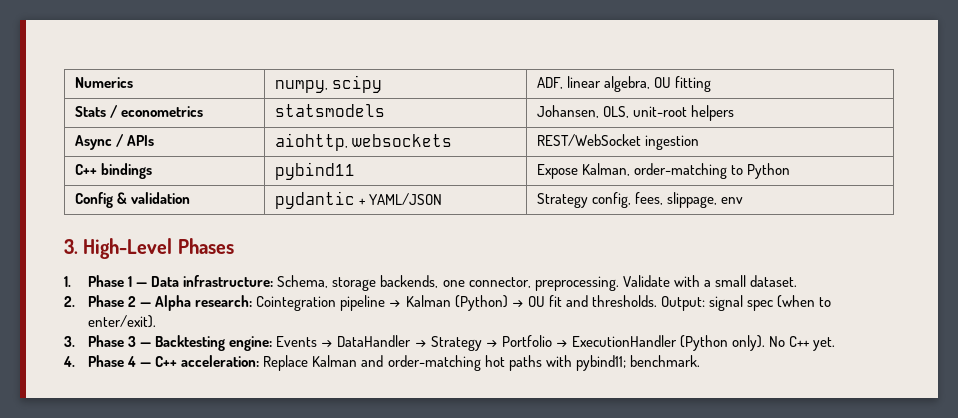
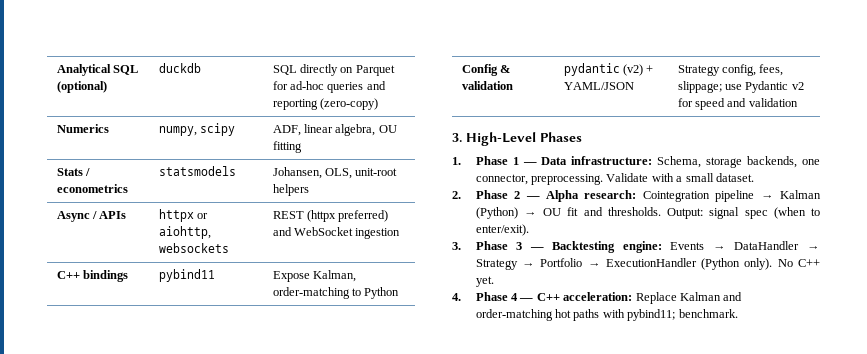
(74, 82) none -> [56,64,138,76] [56,81,107,93] [158,63,201,73] [272,64,395,76] [272,81,386,93] [272,98,378,110] Analytical SQL (optional) | duckdb | SQL directly on Parquet for ad-hoc queries and reporting (zero-copy) //
(155, 140) none -> [158,209,208,222] httpx or
[536,134,641,146] REST/WebSocket -> [272,210,389,222] [272,227,353,236] REST (httpx preferred) and WebSocket
(355, 200) none -> [622,64,643,76] (v2)
[667,192,744,208] slippage, env -> [677,81,804,93] [677,98,798,110] slippage; use Pydantic v2 for speed and validation

